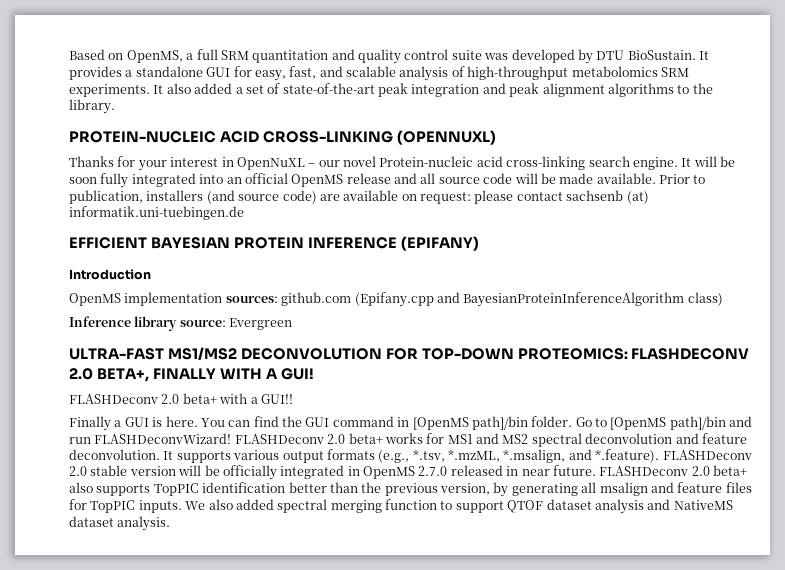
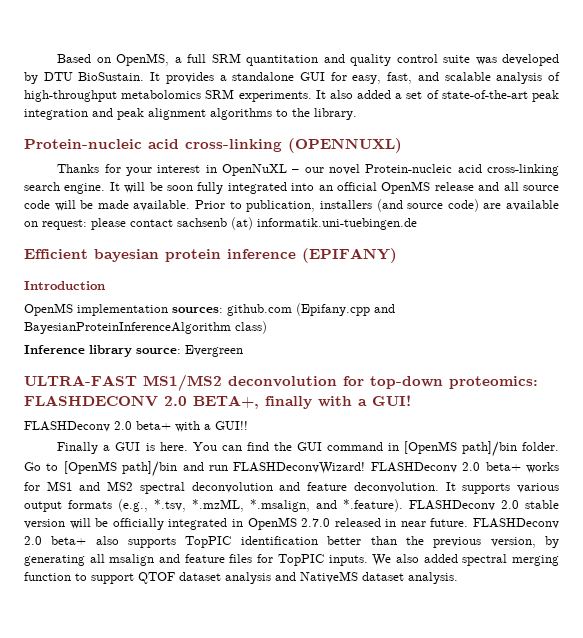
[69,131,393,143] PROTEIN-NUCLEIC ACID CROSS-LINKING -> [24,139,282,152] Protein-nucleic acid cross-linking
[69,237,397,249] EFFICIENT BAYESIAN PROTEIN INFERENCE -> [24,249,296,262] Efficient bayesian protein inference
[240,348,750,360] [69,368,278,382] DECONVOLUTION FOR TOP-DOWN PROTEOMICS: FLASHDECONV 2.0 BETA+, FINALLY WITH A -> [228,376,538,389] [24,395,367,409] deconvolution for top-down proteomics: FLASHDECONV 2.0 BETA+, finally with a

